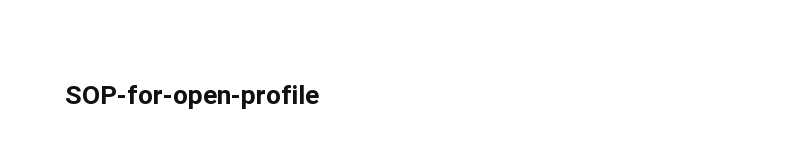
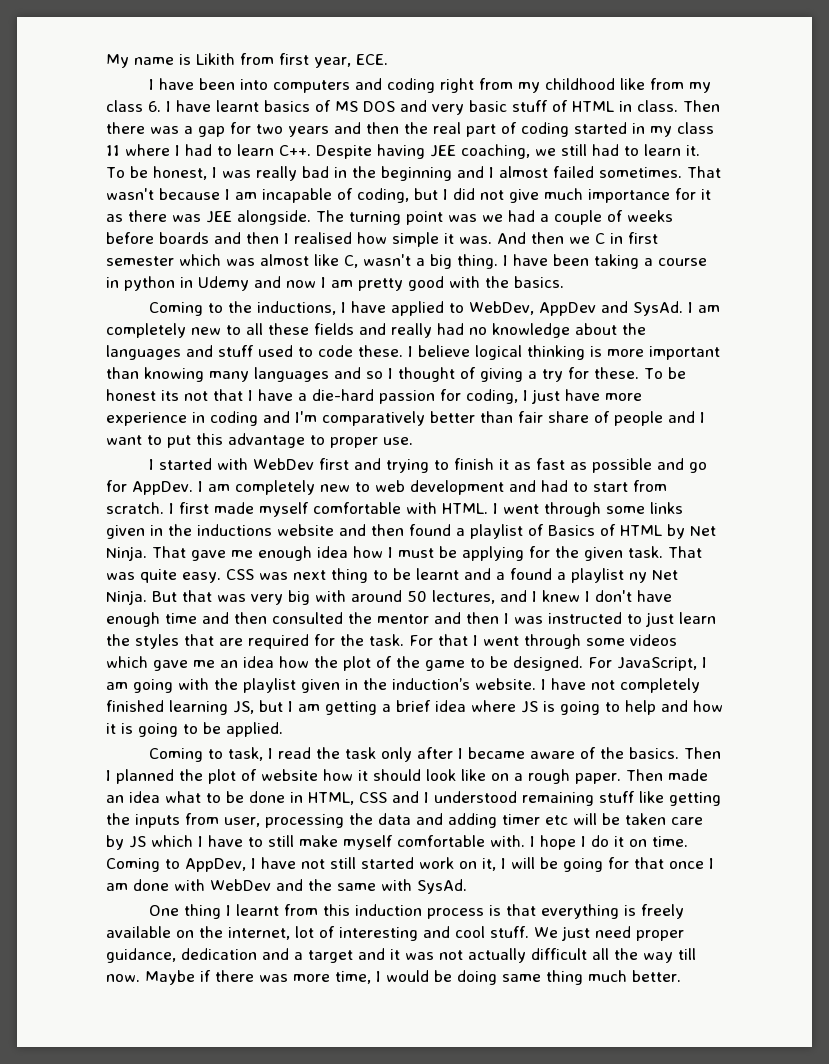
[65,85,319,109] SOP-for-open-profile -> [106,53,388,68] [149,78,712,93] [106,100,720,115] [106,122,714,137] [106,144,700,159] [106,166,721,181] [106,188,711,203] [106,210,673,225] [106,232,658,247] [106,254,707,269] [106,276,564,291] [149,301,721,316] [106,323,646,338] [106,345,720,360] [106,367,686,382] [106,389,642,404] [106,411,705,426] [106,433,413,448] [149,458,708,473] [106,480,667,495] [106,502,683,517] [106,524,716,539] [106,546,702,561] [106,568,678,583] [106,590,672,605] [106,612,716,627] [106,634,677,649] [106,656,707,671] [106,678,700,693] [106,700,723,715] [106,722,283,737] [149,747,722,762] [106,769,708,784] [106,791,721,806] [106,813,703,828] [106,835,688,850] [106,857,714,872] [106,879,467,894] [149,904,685,919] [106,926,684,941] [106,948,696,963] [106,970,681,985] My name is Likith from first year, ECE. // I have been into computers and coding right from my childhood like from my class 6. I have learnt basics of MS DOS and very basic stuff of HTML in class. Then there was a gap for two years and then the real part of coding started in my class 11 where I had to learn C++. Despite having JEE coaching, we still had to learn it. To be honest, I was really bad in the beginning and I almost failed sometimes. That wasn't because I am incapable of coding, but I did not give much importance for it as there was JEE alongside. The turning point was we had a couple of weeks before boards and then I realised how simple it was. And then we C in first semester which was almost like C, wasn't a big thing. I have been taking a course in python in Udemy and now I am pretty good with the basics. // Coming to the inductions, I have applied to WebDev, AppDev and SysAd. I am completely new to all these fields and really had no knowledge about the languages and stuff used to code these. I believe logical thinking is more important than knowing many languages and so I thought of giving a try for these. To be honest its not that I have a die-hard passion for coding, I just have more experience in coding and I'm comparatively better than fair share of people and I want to put this advantage to proper use. // I started with WebDev first and trying to finish it as fast as possible and go for AppDev. I am completely new to web development and had to start from scratch. I first made myself comfortable with HTML. I went through some links given in the inductions website and then found a playlist of Basics of HTML by Net Ninja. That gave me enough idea how I must be applying for the given task. That was quite easy. CSS was next thing to be learnt and a found a playlist ny Net Ninja. But that was very big with around 50 lectures, and I knew I don't have enough time and then consulted the mentor and then I was instructed to just learn the styles that are required for the task. For that I went through some videos which gave me an idea how the plot of the game to be designed. For JavaScript, I am going with the playlist given in the induction’s website. I have not completely finished learning JS, but I am getting a brief idea where JS is going to help and how it is going to be applied. // Coming to task, I read the task only after I became aware of the basics. Then I planned the plot of website how it should look like on a rough paper. Then made an idea what to be done in HTML, CSS and I understood remaining stuff like getting the inputs from user, processing the data and adding timer etc will be taken care by JS which I have to still make myself comfortable with. I hope I do it on time. Coming to AppDev, I have not still started work on it, I will be going for that once I am done with WebDev and the same with SysAd. // One thing I learnt from this induction process is that everything is freely available on the internet, lot of interesting and cool stuff. We just need proper guidance, dedication and a target and it was not actually difficult all the way till now. Maybe if there was more time, I would be doing same thing much better.

